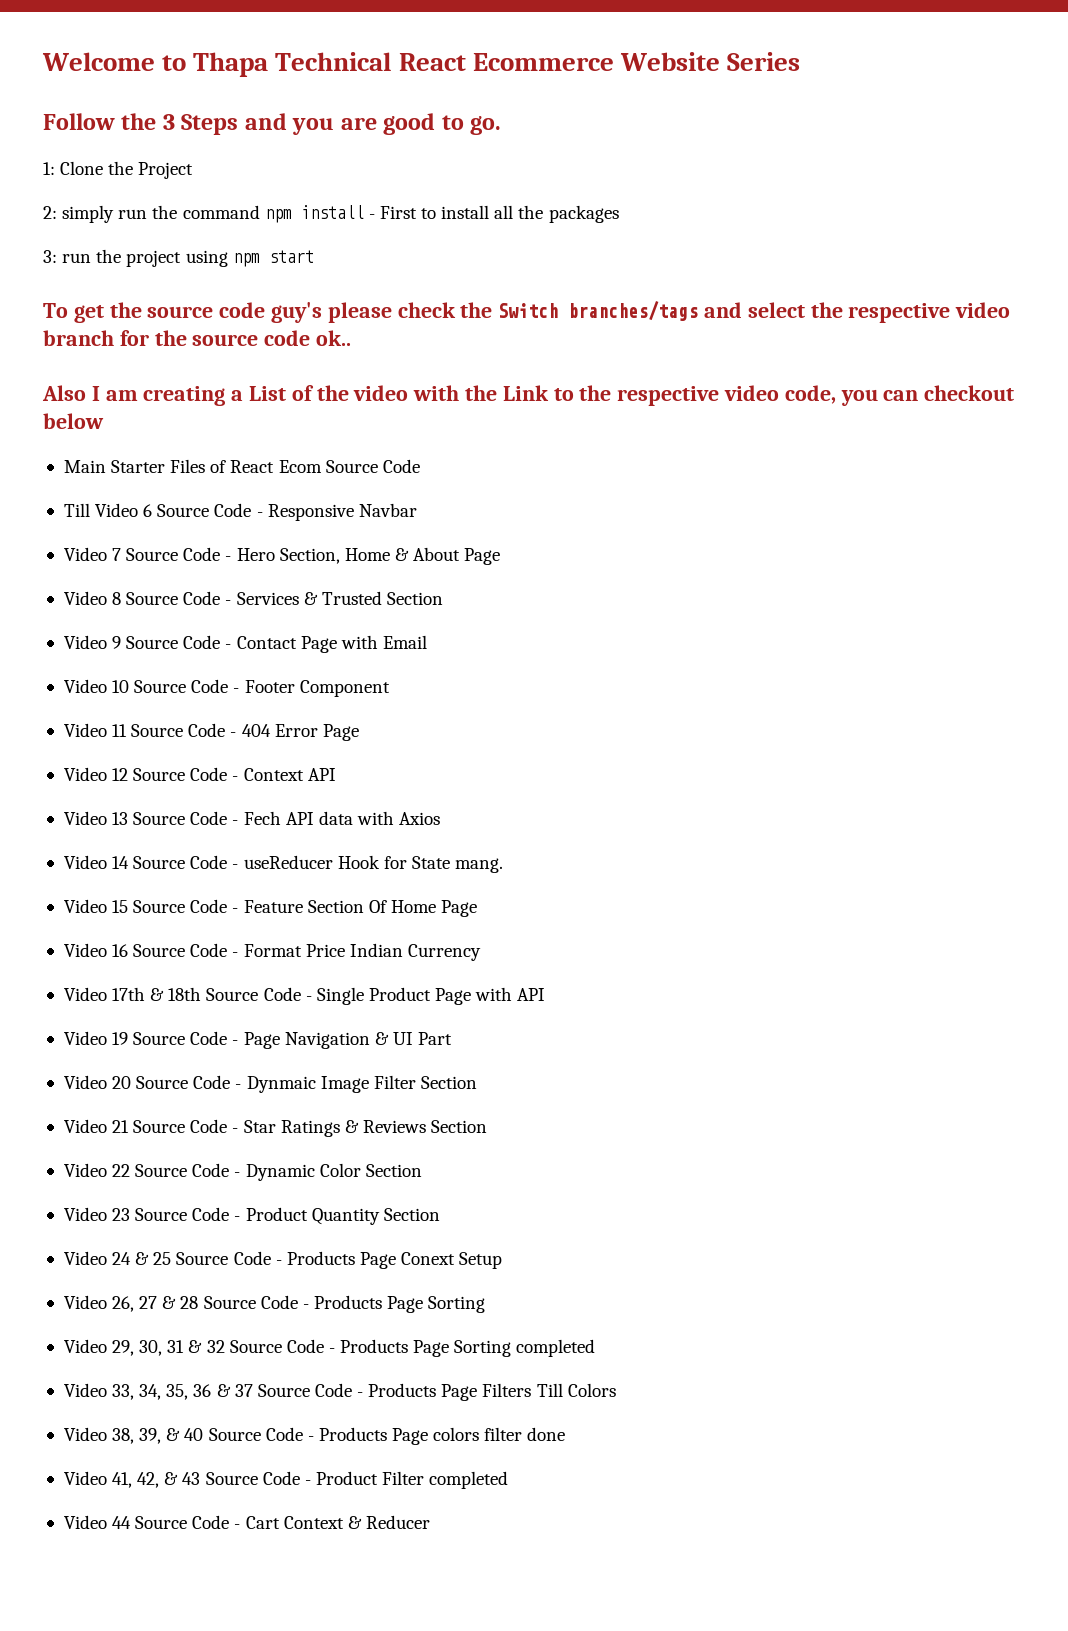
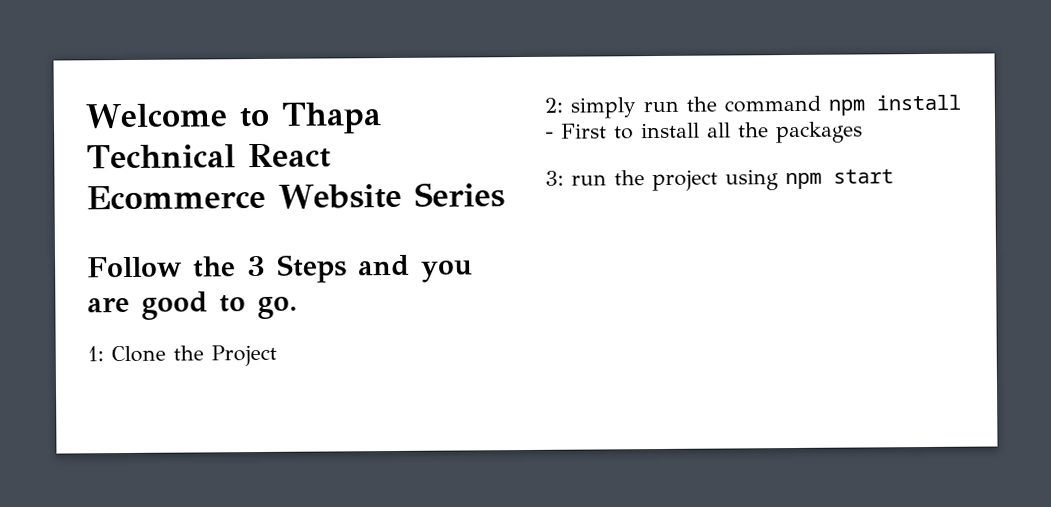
[43,301,1011,323] [43,330,352,346] [42,385,1015,406] [43,413,104,429] [63,459,420,473] [63,503,417,521] [63,547,501,565] [63,591,443,605] [63,635,427,653] [63,679,390,697] [63,723,359,741] [63,767,336,781] [63,811,441,825] [63,855,504,873] [63,899,478,917] [63,943,481,961] [63,987,546,1005] [63,1031,453,1049] [63,1075,477,1093] [63,1119,488,1137] [63,1163,422,1181] [63,1207,440,1225] [63,1251,503,1269] [63,1295,486,1313] [63,1339,596,1357] [63,1383,616,1401] [63,1427,566,1445] [63,1471,509,1489] [63,1515,430,1529] // To get the source code guy's please check the Switch branches/tags and select the respective video branch for the source code ok.. // Also I am creating a List of the video with the Link to the respective video code, you can checkout below // Main Starter Files of React Ecom Source Code // Till Video 6 Source Code - Responsive Navbar // Video 7 Source Code - Hero Section, Home & About Page // Video 8 Source Code - Services & Trusted Section // Video 9 Source Code - Contact Page with Email // Video 10 Source Code - Footer Component // Video 11 Source Code - 404 Error Page // Video 12 Source Code - Context API // Video 13 Source Code - Fech API data with Axios // Video 14 Source Code - useReducer Hook for State mang. // Video 15 Source Code - Feature Section Of Home Page // Video 16 Source Code - Format Price Indian Currency // Video 17th & 18th Source Code - Single Product Page with API // Video 19 Source Code - Page Navigation & UI Part // Video 20 Source Code - Dynmaic Image Filter Section // Video 21 Source Code - Star Ratings & Reviews Section // Video 22 Source Code - Dynamic Color Section // Video 23 Source Code - Product Quantity Section // Video 24 & 25 Source Code - Products Page Conext Setup // Video 26, 27 & 28 Source Code - Products Page Sorting // Video 29, 30, 31 & 32 Source Code - Products Page Sorting completed // Video 33, 34, 35, 36 & 37 Source Code - Products Page Filters Till Colors // Video 38, 39, & 40 Source Code - Products Page colors filter done // Video 41, 42, & 43 Source Code - Product Filter completed // Video 44 Source Code - Cart Context & Reducer -> (894, 176) none

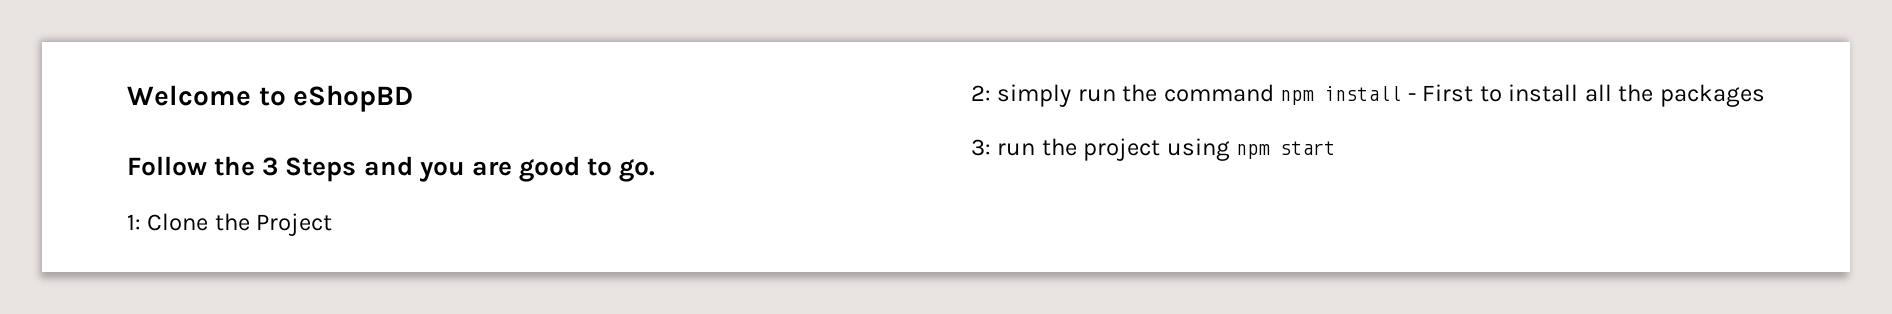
[280,102,382,135] [86,143,331,169] [86,182,505,210] Thapa Technical React Ecommerce Website Series -> [293,85,414,112] eShopBD

